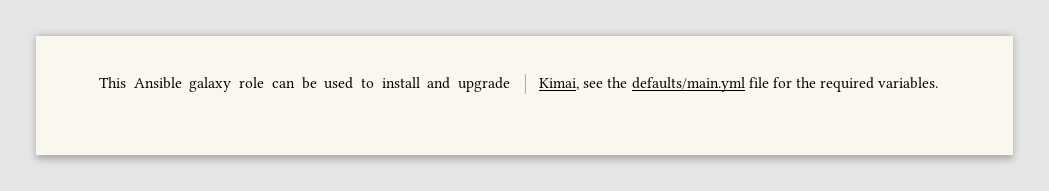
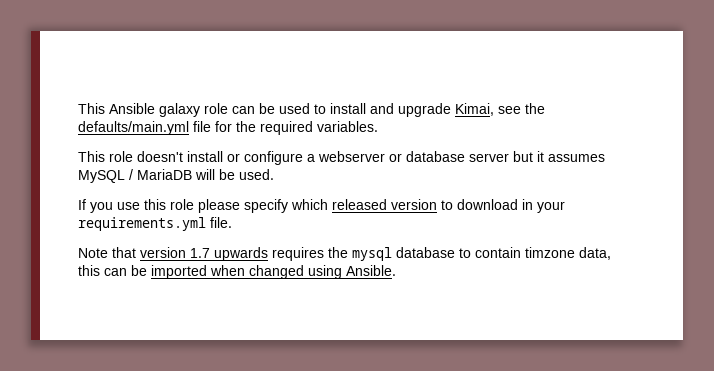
(939, 83) none -> [78,151,605,165] [78,169,274,183] [78,199,565,213] [78,217,232,231] [78,247,611,261] [78,265,396,279] // This role doesn't install or configure a webserver or database server but it assumes MySQL / MariaDB will be used. // If you use this role please specify which released version to download in your requirements.yml file. // Note that version 1.7 upwards requires the mysql database to contain timzone data, this can be imported when changed using Ansible.

